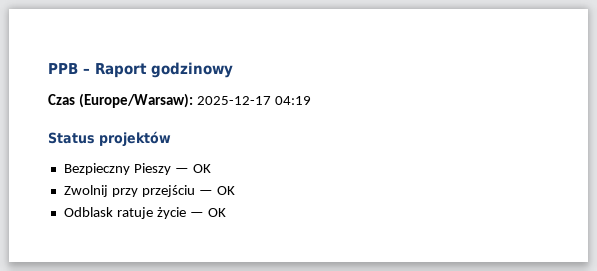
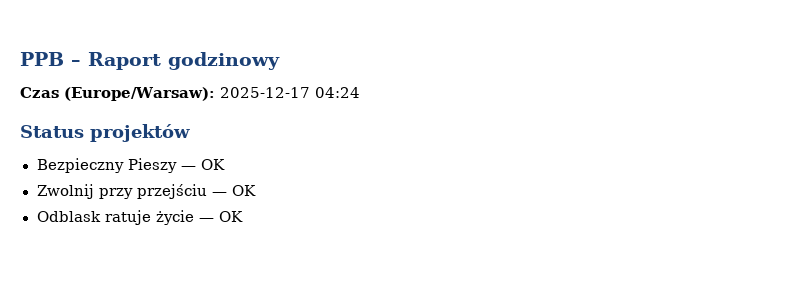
[274,96,311,105] 04:19 -> [314,87,360,98] 04:24

